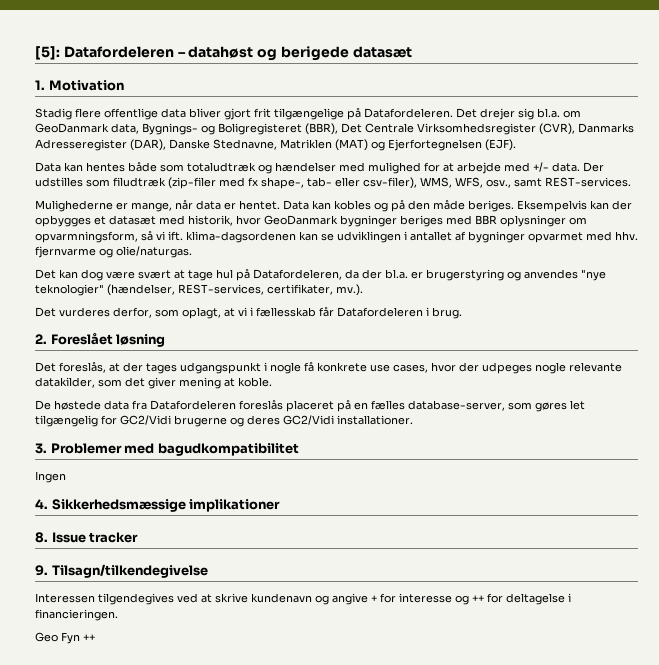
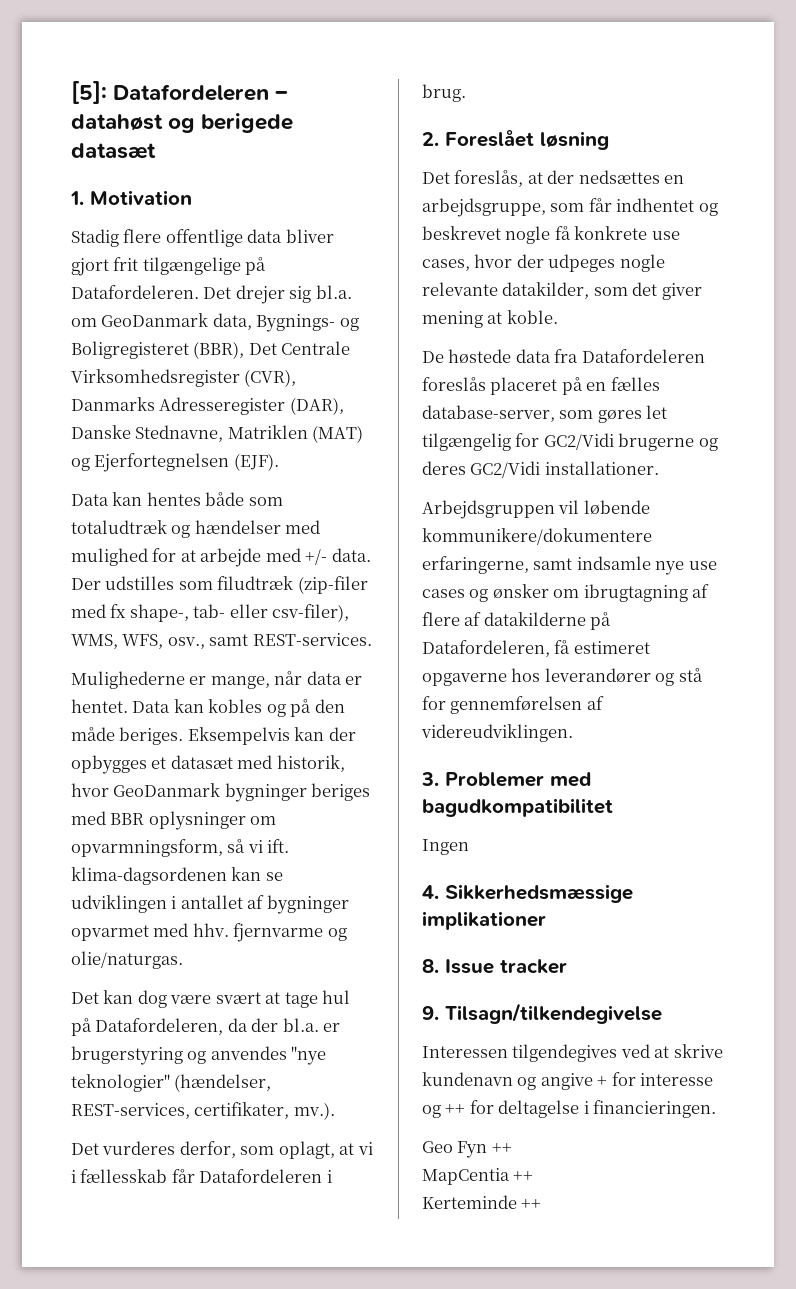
[146,362,267,374] tages udgangspunkt i -> [578,170,685,184] [422,198,718,217] [422,226,501,240] nedsættes en arbejdsgruppe, som får indhentet og beskrevet
(413, 420) none -> [422,500,650,519] [422,528,652,545] [422,556,717,575] [422,584,710,602] [422,612,612,630] [422,640,650,657] [422,668,703,686] [422,696,604,714] [421,724,573,742] // Arbejdsgruppen vil løbende kommunikere/dokumentere erfaringerne, samt indsamle nye use cases og ønsker om ibrugtagning af flere af datakilderne på Datafordeleren, få estimeret opgaverne hos leverandører og stå for gennemførelsen af videreudviklingen.
(95, 637) none -> [422,1168,534,1185] [422,1195,542,1209] // MapCentia ++ // Kerteminde ++

